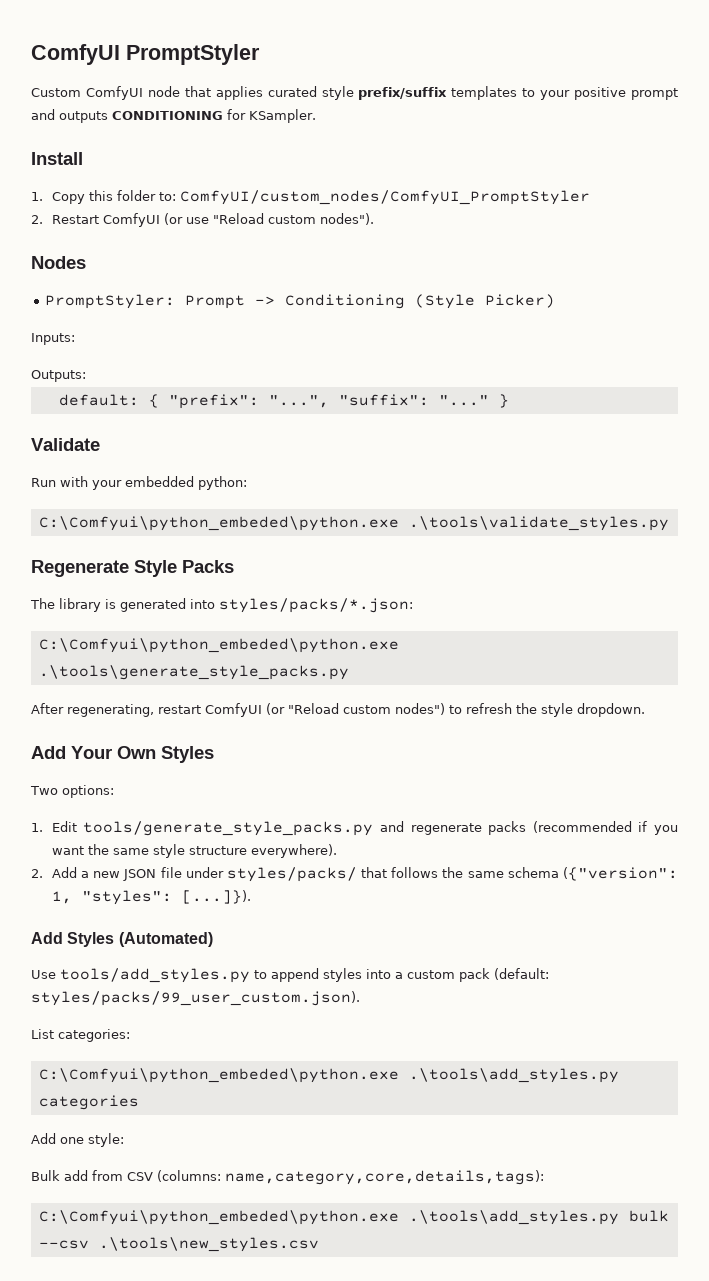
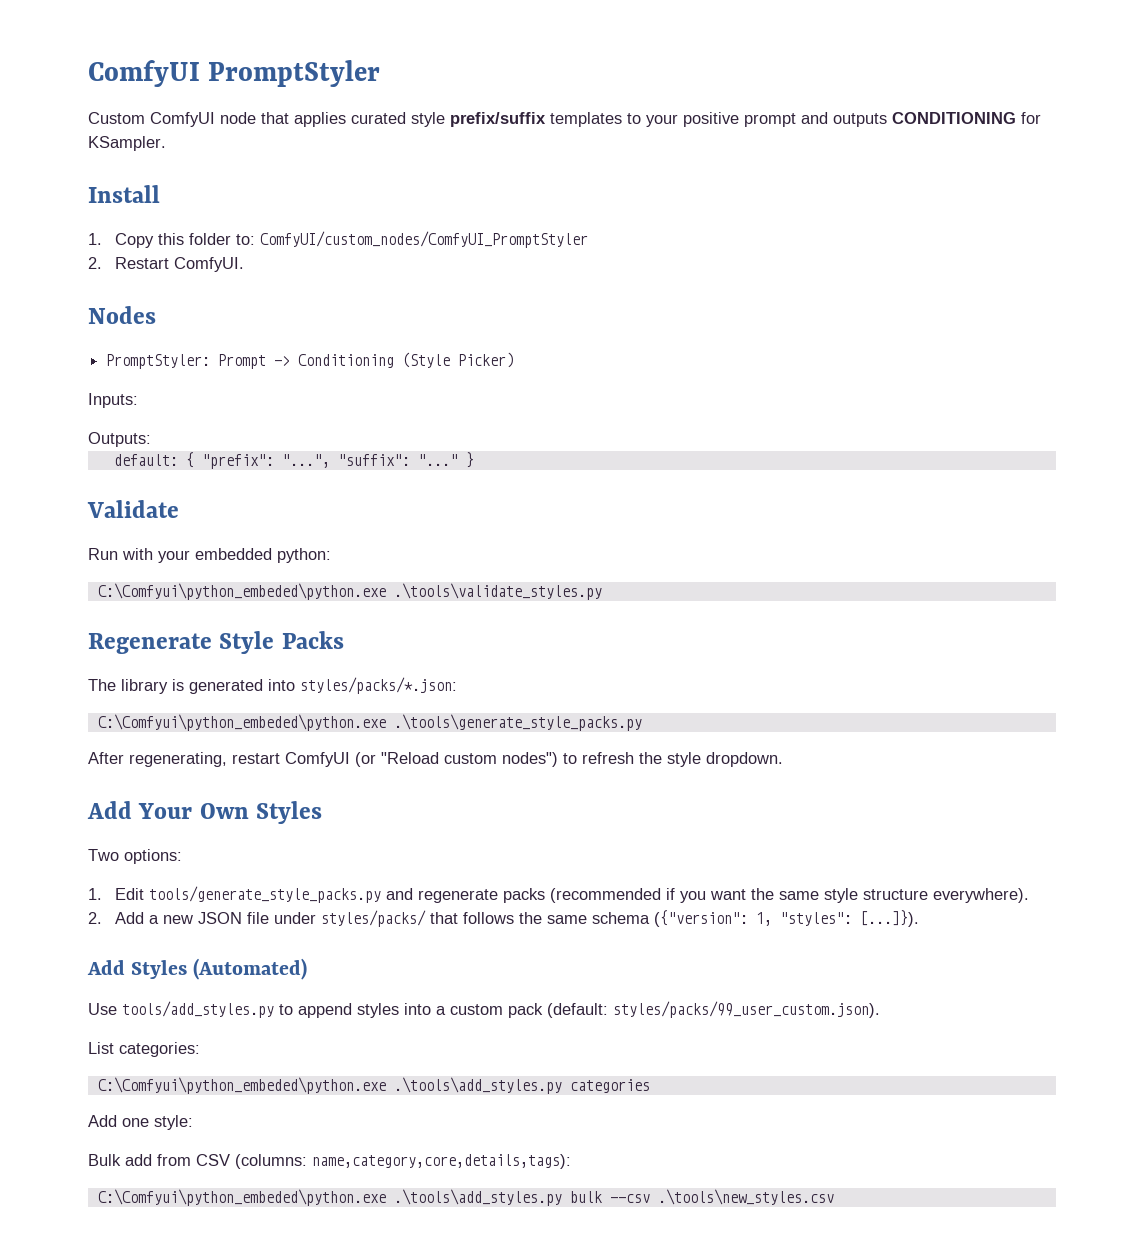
[102,213,374,227] ComfyUI (or use "Reload custom nodes"). -> [173,257,244,272] ComfyUI.

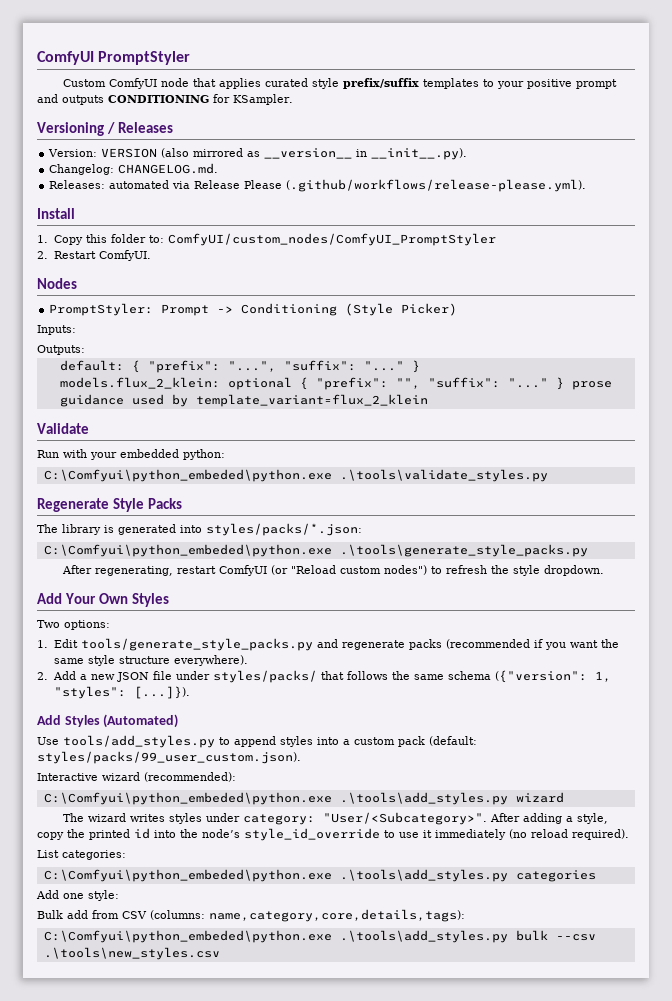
(166, 143) none -> [37,122,173,136] [48,148,468,160] [49,163,219,175] [49,179,587,192] // Versioning / Releases // Version: VERSION (also mirrored as __version__ in __init__.py). // Changelog: CHANGELOG.md. // Releases: automated via Release Please (.github/workflows/release-please.yml).
(474, 460) none -> [59,377,612,390] [59,394,428,407] // models.flux_2_klein: optional { "prefix": "", "suffix": "..." } prose guidance used by template_variant=flux_2_klein
(880, 1009) none -> [37,772,236,782] [43,792,564,805] [63,812,609,825] [37,828,629,841] // Interactive wizard (recommended): // C:\Comfyui\python_embeded\python.exe .\tools\add_styles.py wizard // The wizard writes styles under category: "User/<Subcategory>". After adding a style, copy the printed id into the node’s style_id_override to use it immediately (no reload required).

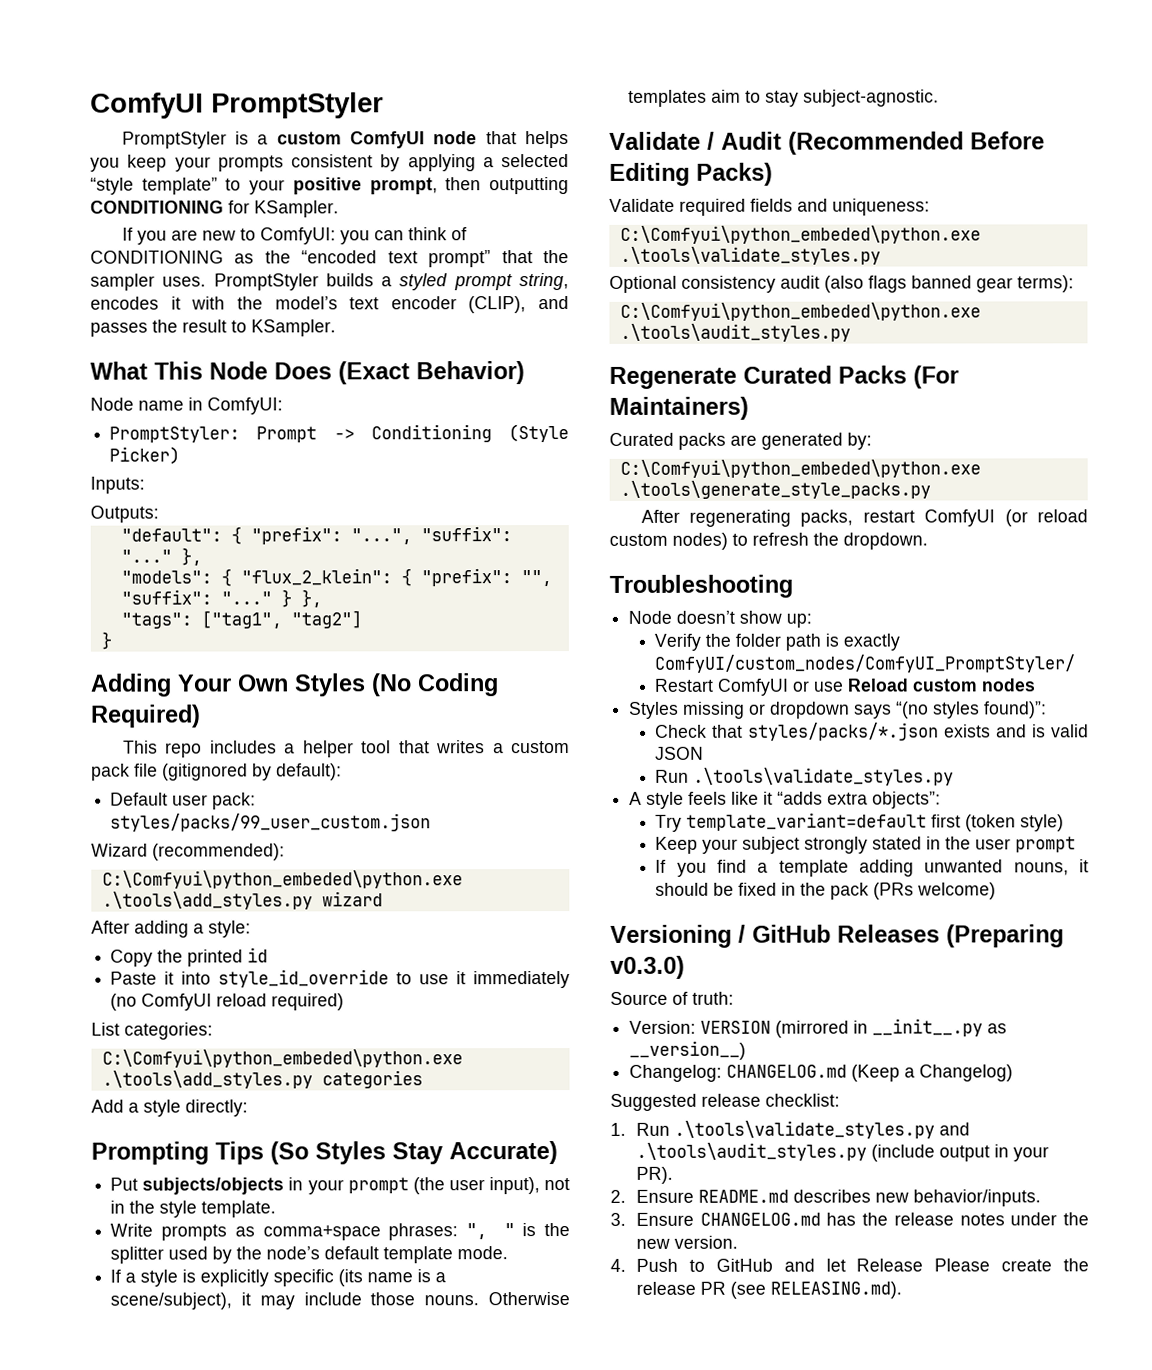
[63,78,618,89] [37,94,293,105] [37,122,173,136] [48,148,468,160] [49,163,219,175] [49,179,587,192] [37,208,75,219] [37,233,496,246] [37,250,151,261] [37,278,77,289] Custom ComfyUI node that applies curated style prefix/suffix templates to your positive prompt and outputs CONDITIONING for KSampler. // Versioning / Releases // Version: VERSION (also mirrored as __version__ in __init__.py). // Changelog: CHANGELOG.md. // Releases: automated via Release Please (.github/workflows/release-please.yml). // Install // 1. Copy this folder to: ComfyUI/custom_nodes/ComfyUI_PromptStyler // 2. Restart ComfyUI. // Nodes -> [121,131,569,149] [90,154,569,172] [90,177,569,195] [90,200,339,218] [121,227,467,245] [90,250,569,268] [90,273,569,291] [90,296,569,314] [90,319,336,337] [90,361,525,385] [90,397,283,415] PromptStyler is a custom ComfyUI node that helps you keep your prompts consistent by applying a selected “style template” to your positive prompt, then outputting CONDITIONING for KSampler. // If you are new to ComfyUI: you can think of CONDITIONING as the “encoded text prompt” that the sampler uses. PromptStyler builds a styled prompt string, encodes it with the model’s text encoder (CLIP), and passes the result to KSampler. // What This Node Does (Exact Behavior) // Node name in ComfyUI:
[59,360,124,371] default: -> [120,528,222,542] "default":
[411,360,420,373] [59,377,292,390] } // models.flux_2_klein: optional -> [180,547,202,566] [120,568,392,587] }, // "models": { "flux_2_klein":
[571,381,612,390] [59,394,428,407] [37,423,89,434] [37,449,225,460] [43,469,548,482] [37,498,182,512] [37,523,362,536] [43,544,588,557] [62,565,605,576] [37,593,169,607] [37,620,110,630] [37,638,619,651] [53,655,248,666] [37,670,611,683] [53,686,190,699] [37,714,179,728] [37,735,477,748] [37,751,301,764] [37,772,236,782] [43,792,564,805] [63,812,488,825] prose guidance used by template_variant=flux_2_klein // Validate // Run with your embedded python: // C:\Comfyui\python_embeded\python.exe .\tools\validate_styles.py // Regenerate Style Packs // The library is generated into styles/packs/*.json: // C:\Comfyui\python_embeded\python.exe .\tools\generate_style_packs.py // After regenerating, restart ComfyUI (or "Reload custom nodes") to refresh the style dropdown. // Add Your Own Styles // Two options: // 1. Edit tools/generate_style_packs.py and regenerate packs (recommended if you want the same style structure everywhere). // 2. Add a new JSON file under styles/packs/ that follows the same schema ({"version": 1, "styles": [...]}). // Add Styles (Automated) // Use tools/add_styles.py to append styles into a custom pack (default: styles/packs/99_user_custom.json). // Interactive wizard (recommended): // C:\Comfyui\python_embeded\python.exe .\tools\add_styles.py wizard // The wizard writes styles under category: "User/<Subcategory>". -> [300,589,322,608] [120,610,362,629] [100,631,112,650] [90,673,499,697] [91,704,201,728] [122,740,570,758] [91,763,342,781] [110,792,257,810] [110,813,432,832] [91,843,285,861] [101,870,463,889] [101,891,383,910] }, // "tags": ["tag1", "tag2"] // } // Adding Your Own Styles (No Coding Required) // This repo includes a helper tool that writes a custom pack file (gitignored by default): // Default user pack: styles/packs/99_user_custom.json // Wizard (recommended): // C:\Comfyui\python_embeded\python.exe .\tools\add_styles.py wizard //
[577,813,609,824] [37,832,64,840] style, copy -> [208,920,251,938] [110,949,154,967] style: // Copy
[154,829,240,838] into the node’s -> [110,971,212,985] // Paste it into
[531,829,629,840] reload required). -> [141,993,345,1011] ComfyUI reload required)
[63,890,119,901] [37,909,465,922] [43,930,596,943] [43,947,220,960] one style: // Bulk add from CSV (columns: name,category,core,details,tags): // C:\Comfyui\python_embeded\python.exe .\tools\add_styles.py bulk --csv .\tools\new_styles.csv -> [128,1099,248,1117] [91,1141,558,1165] [110,1177,570,1195] [110,1200,277,1218] [110,1223,570,1241] [110,1246,509,1264] [110,1269,447,1287] [110,1292,570,1310] [628,89,940,107] [609,131,1045,155] [609,162,773,186] [609,198,930,216] [619,225,981,244] [619,246,881,265] [609,275,1074,293] [619,302,981,321] [619,323,851,342] [609,365,959,389] [609,396,749,420] [609,432,872,450] [619,459,981,478] [619,480,931,499] [640,509,1088,527] [609,532,928,550] [609,574,793,598] [628,610,813,628] [654,633,901,651] [654,654,1076,673] [654,678,1037,696] [629,701,1048,719] [655,722,1089,741] [655,746,705,760] [655,767,955,786] [629,791,942,809] [655,812,1065,832] [655,836,1077,854] [655,859,1089,877] [655,882,997,900] [610,924,1064,948] [610,955,685,979] [610,991,734,1005] [629,1018,1008,1038] [629,1040,747,1060] [629,1064,1014,1082] [610,1093,840,1111] [610,1120,971,1139] [636,1142,1050,1162] [636,1166,674,1184] [610,1189,1042,1207] [610,1212,1089,1226] [636,1235,739,1249] [610,1258,1089,1272] [636,1281,903,1299] a style directly: // Prompting Tips (So Styles Stay Accurate) // Put subjects/objects in your prompt (the user input), not in the style template. // Write prompts as comma+space phrases: ", " is the splitter used by the node’s default template mode. // If a style is explicitly specific (its name is a scene/subject), it may include those nouns. Otherwise templates aim to stay subject-agnostic. // Validate / Audit (Recommended Before Editing Packs) // Validate required fields and uniqueness: // C:\Comfyui\python_embeded\python.exe .\tools\validate_styles.py // Optional consistency audit (also flags banned gear terms): // C:\Comfyui\python_embeded\python.exe .\tools\audit_styles.py // Regenerate Curated Packs (For Maintainers) // Curated packs are generated by: // C:\Comfyui\python_embeded\python.exe .\tools\generate_style_packs.py // After regenerating packs, restart ComfyUI (or reload custom nodes) to refresh the dropdown. // Troubleshooting // Node doesn’t show up: // Verify the folder path is exactly ComfyUI/custom_nodes/ComfyUI_PromptStyler/ // Restart ComfyUI or use Reload custom nodes // Styles missing or dropdown says “(no styles found)”: // Check that styles/packs/*.json exists and is valid JSON // Run .\tools\validate_styles.py // A style feels like it “adds extra objects”: // Try template_variant=default first (token style) // Keep your subject strongly stated in the user prompt // If you find a template adding unwanted nouns, it should be fixed in the pack (PRs welcome) // Versioning / GitHub Releases (Preparing v0.3.0) // Source of truth: // Version: VERSION (mirrored in __init__.py as __version__) // Changelog: CHANGELOG.md (Keep a Changelog) // Suggested release checklist: // 1. Run .\tools\validate_styles.py and .\tools\audit_styles.py (include output in your PR). // 2. Ensure README.md describes new behavior/inputs. // 3. Ensure CHANGELOG.md has the release notes under the new version. // 4. Push to GitHub and let Release Please create the release PR (see RELEASING.md).

